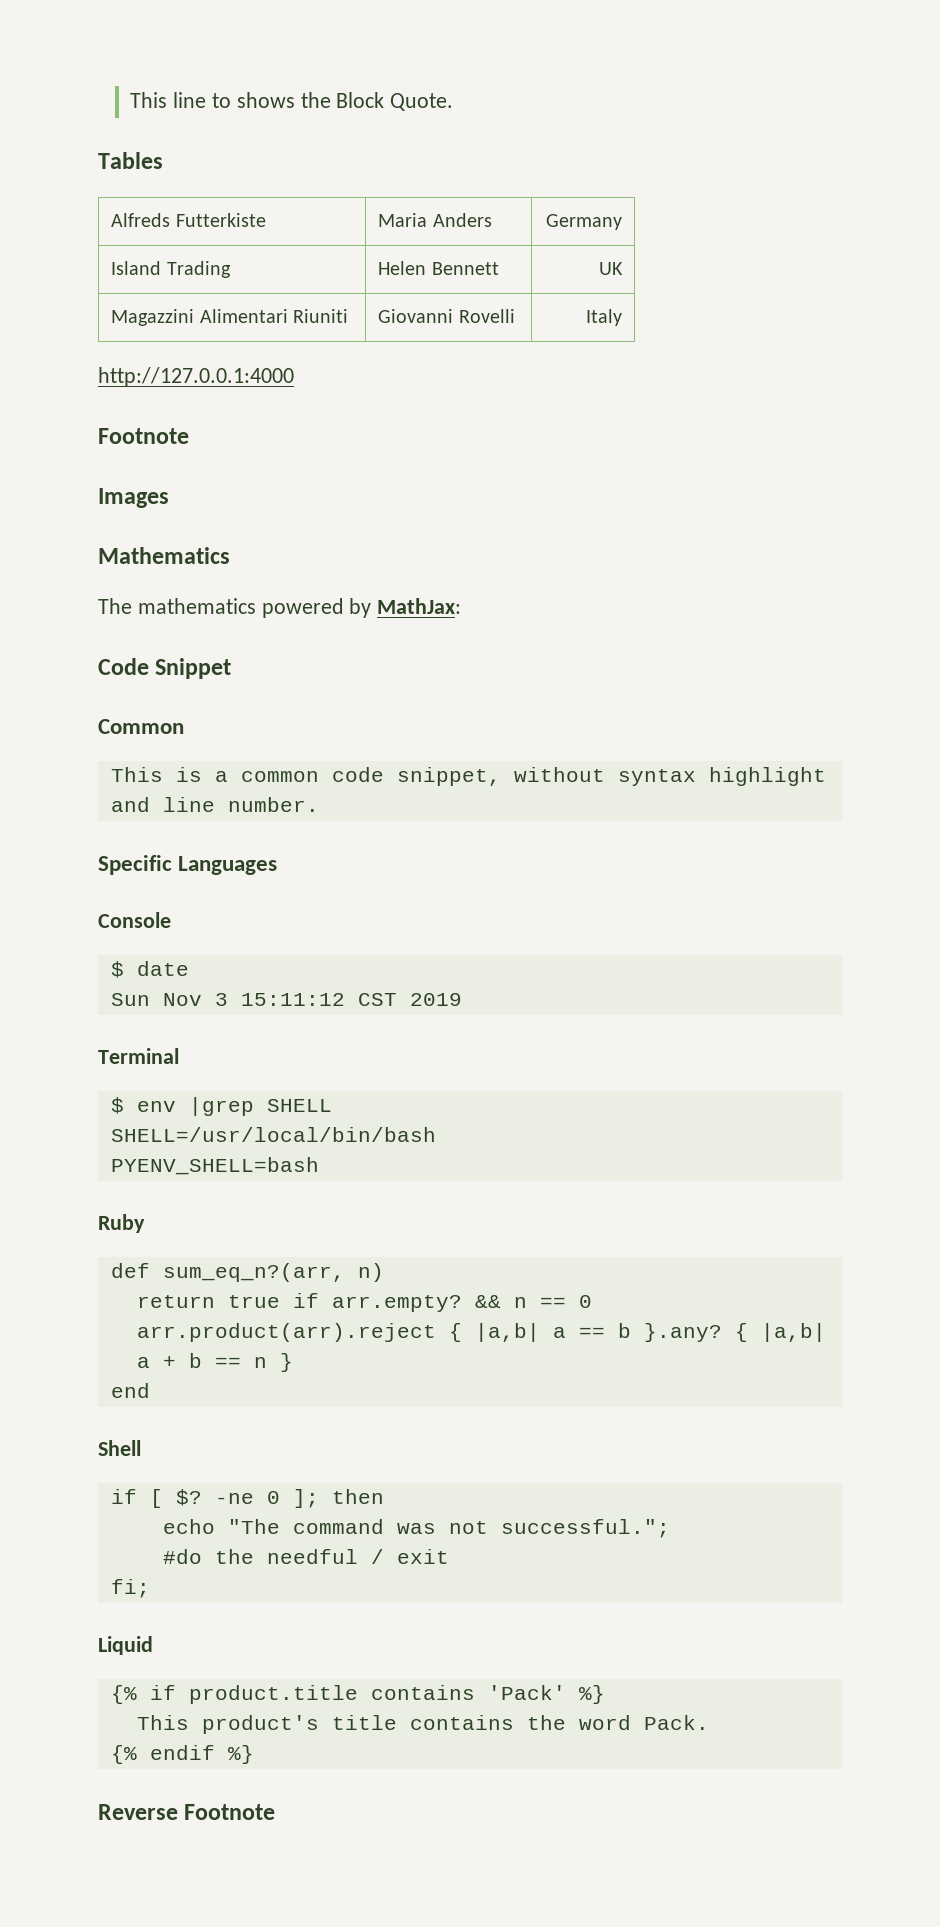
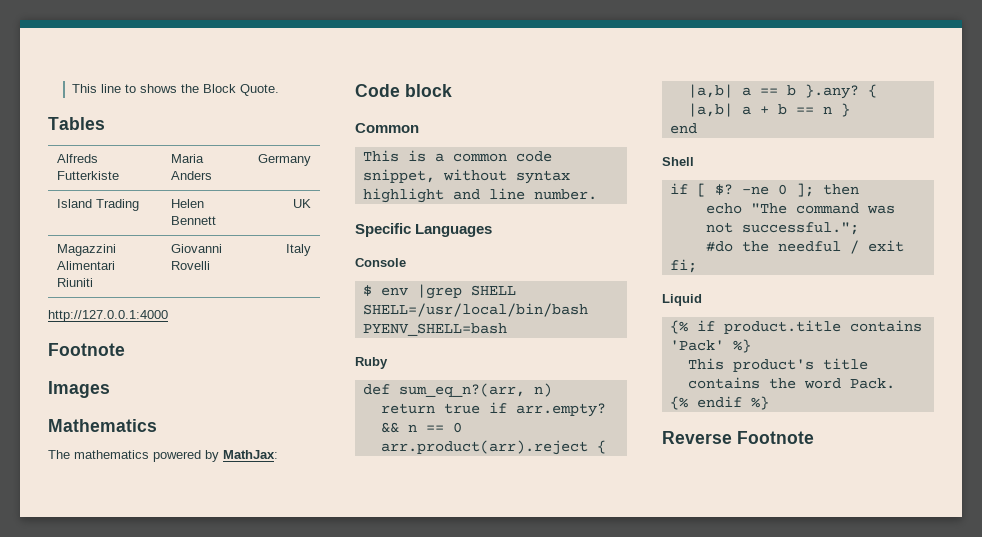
[155,658,232,679] Snippet -> [405,84,452,97] block
[110,961,189,978] [110,993,462,1006] [98,1048,179,1064] // $ date // Sun Nov 3 15:11:12 CST 2019 // Terminal -> (406, 262) none

